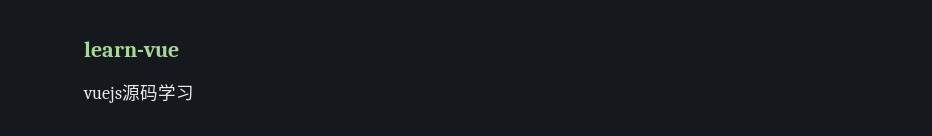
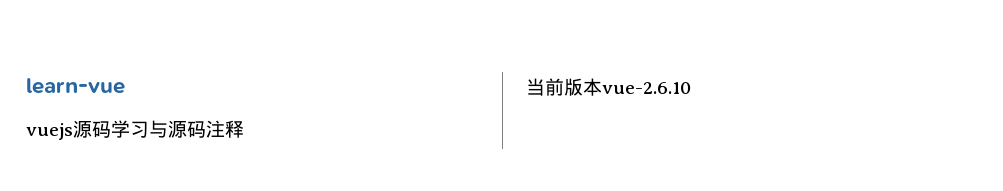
(194, 93) none -> [149,120,244,138] [526,78,691,96] 与源码注释 // 当前版本vue-2.6.10

